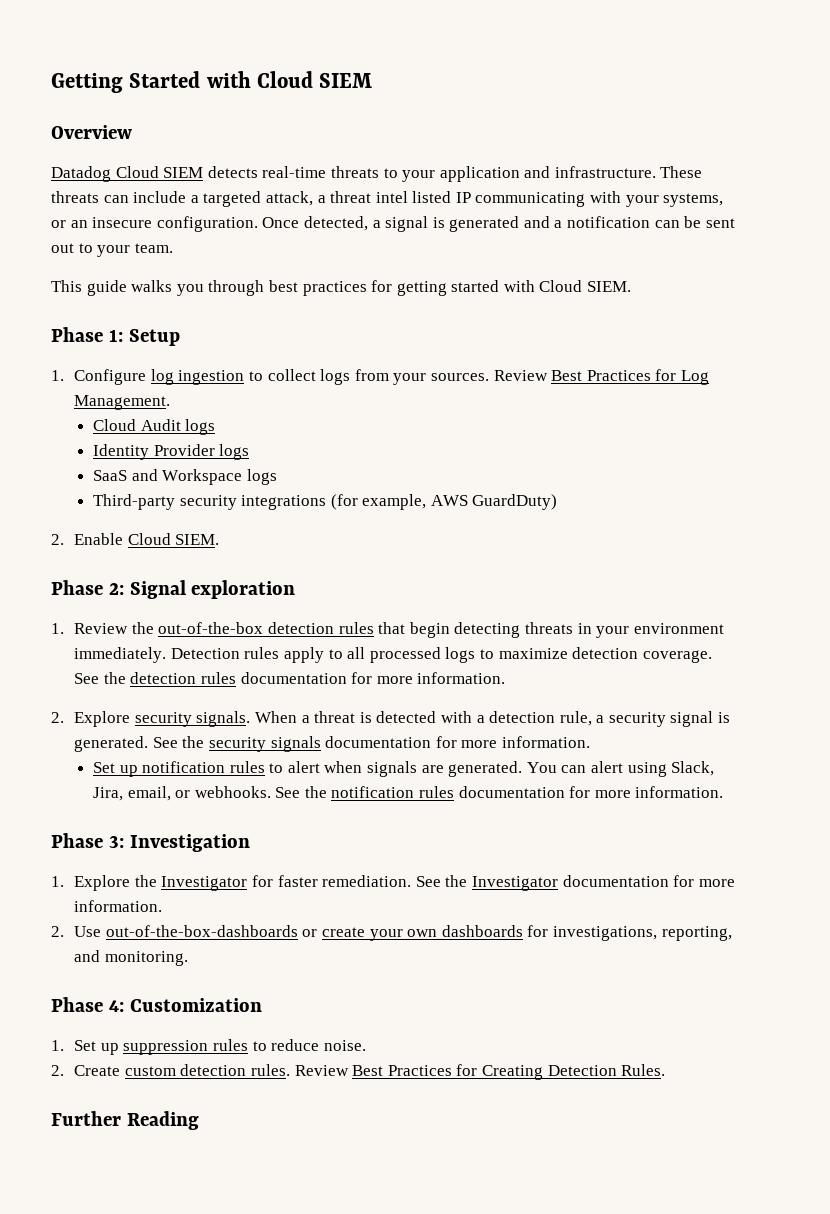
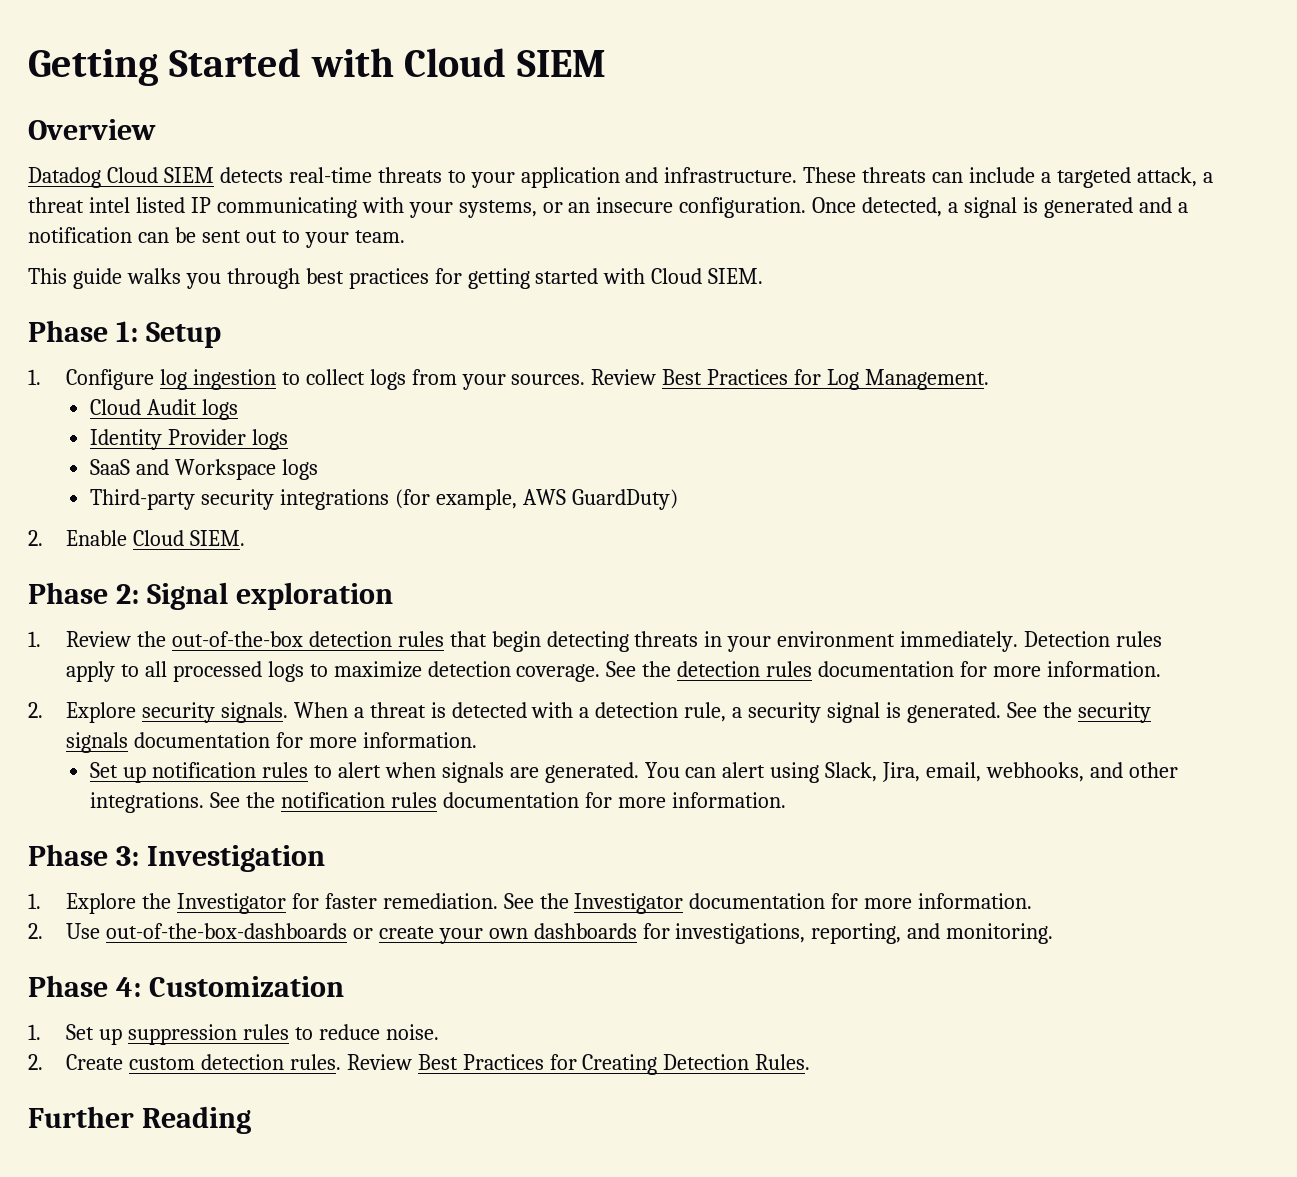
[175,786,271,798] or webhooks. -> [986,762,1178,782] [90,792,205,813] webhooks, and other integrations.

